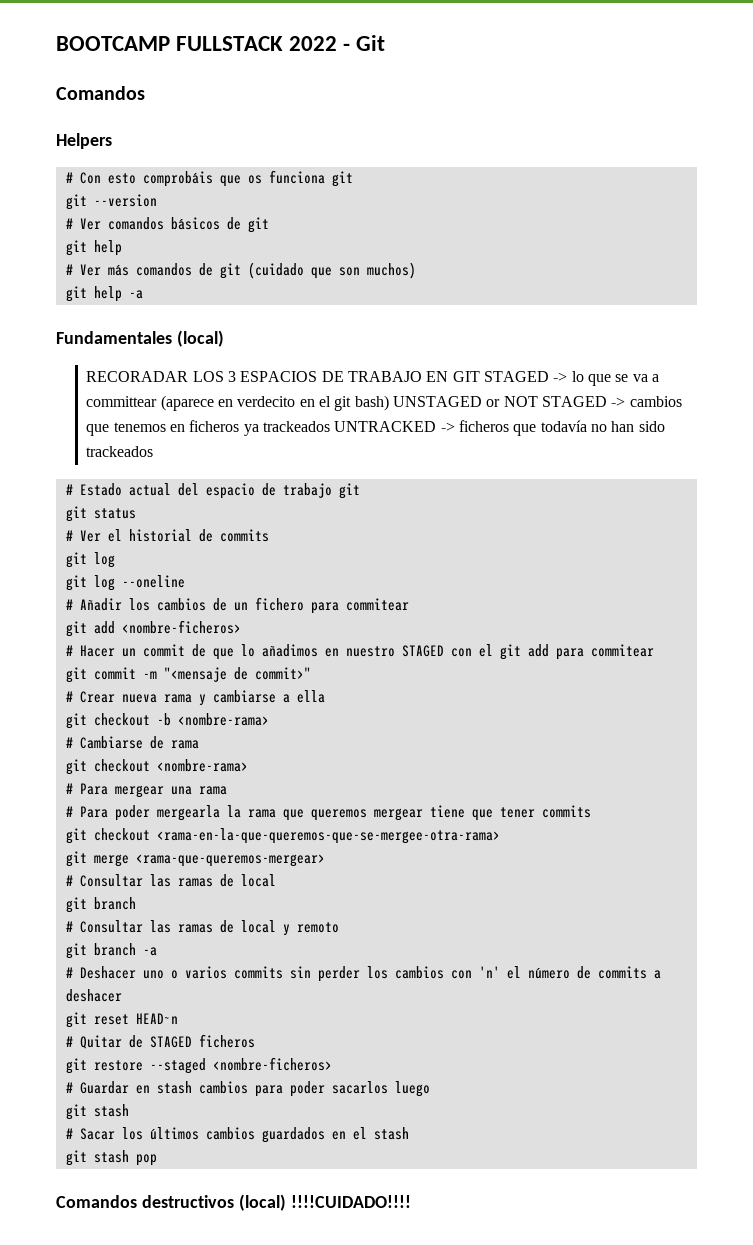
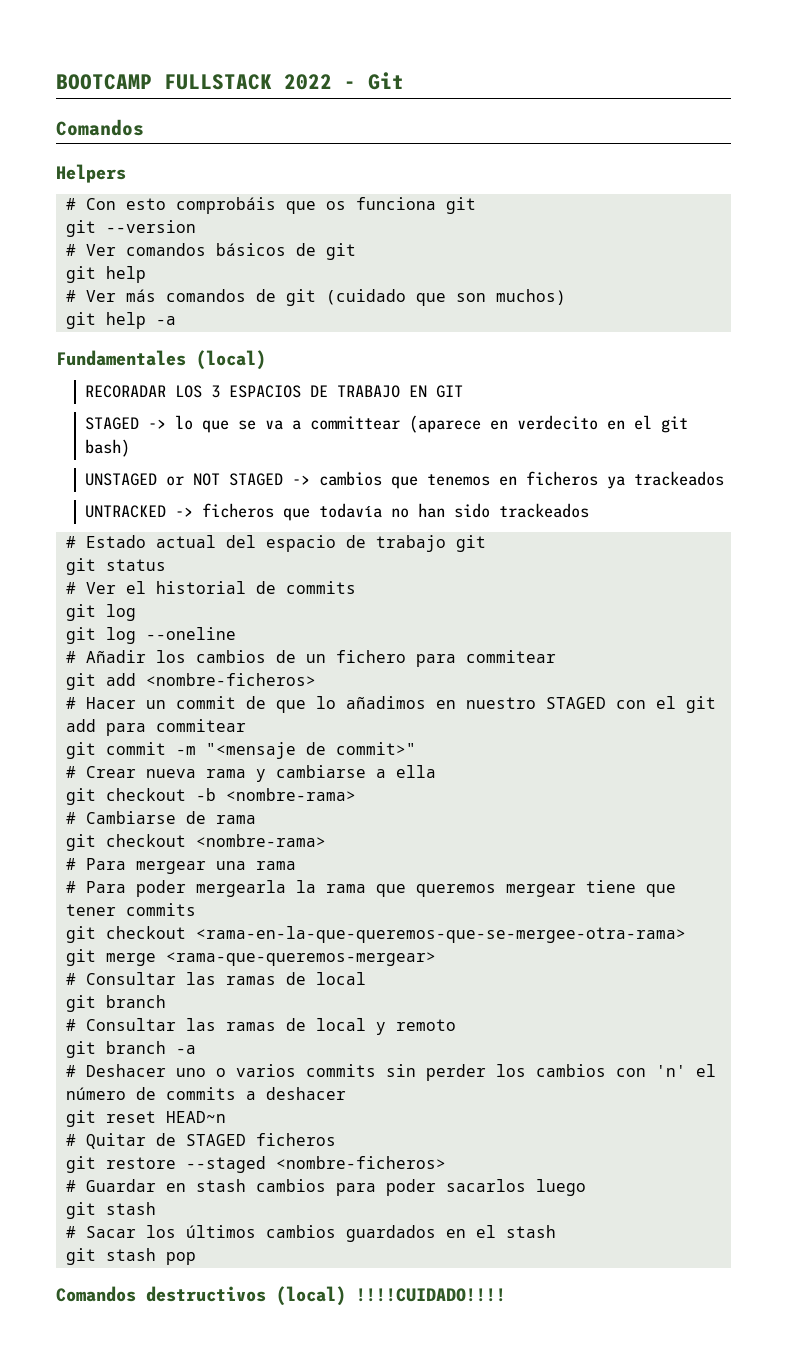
(480, 376) none -> (464, 391) //
(389, 403) none -> (131, 448) //
(330, 426) none -> (725, 478) //

